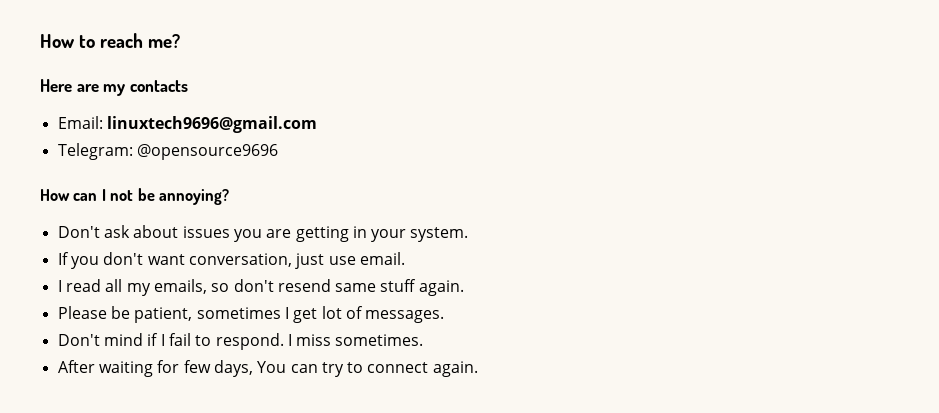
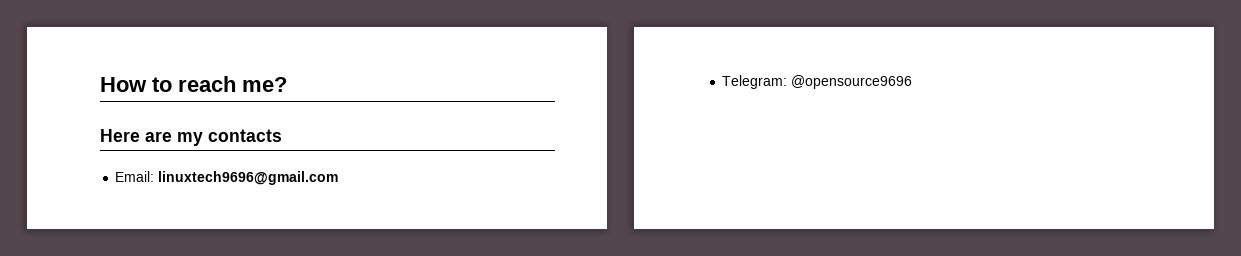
[40,188,230,205] [57,225,469,242] [57,252,405,269] [57,279,464,296] [57,306,445,323] [57,333,424,350] [57,360,478,377] // How can I not be annoying? // Don't ask about issues you are getting in your system. // If you don't want conversation, just use email. // I read all my emails, so don't resend same stuff again. // Please be patient, sometimes I get lot of messages. // Don't mind if I fail to respond. I miss sometimes. // After waiting for few days, You can try to connect again. -> (913, 82) none

